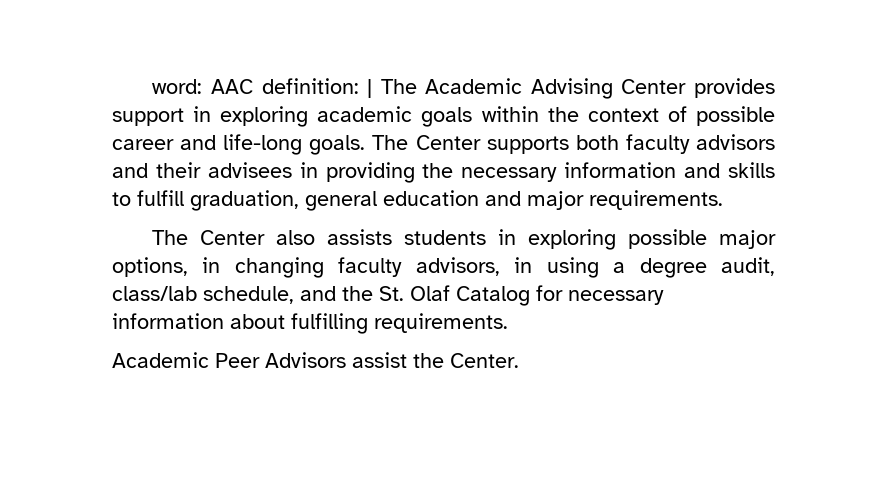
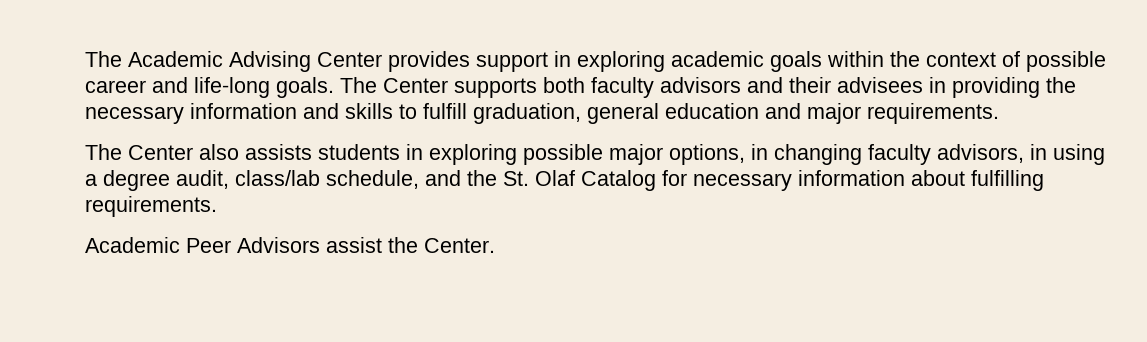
[152,78,373,98] word: AAC definition: | -> (85, 59) none

